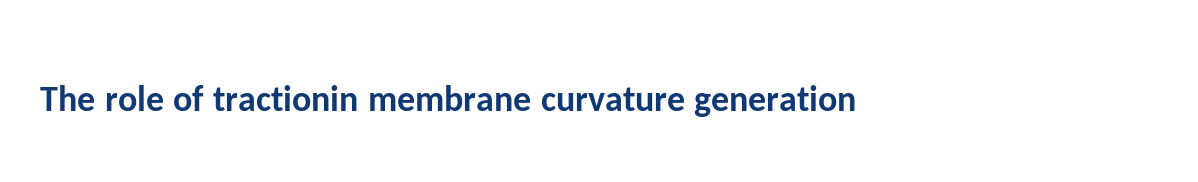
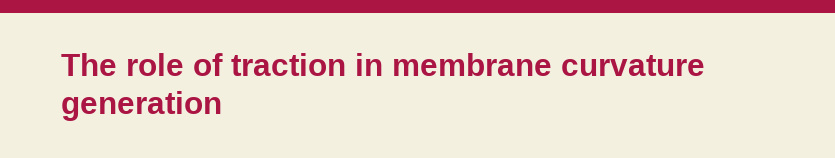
[213,85,359,111] tractionin -> [231,53,383,76] traction in

